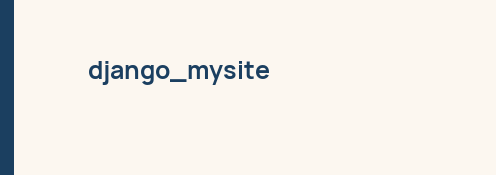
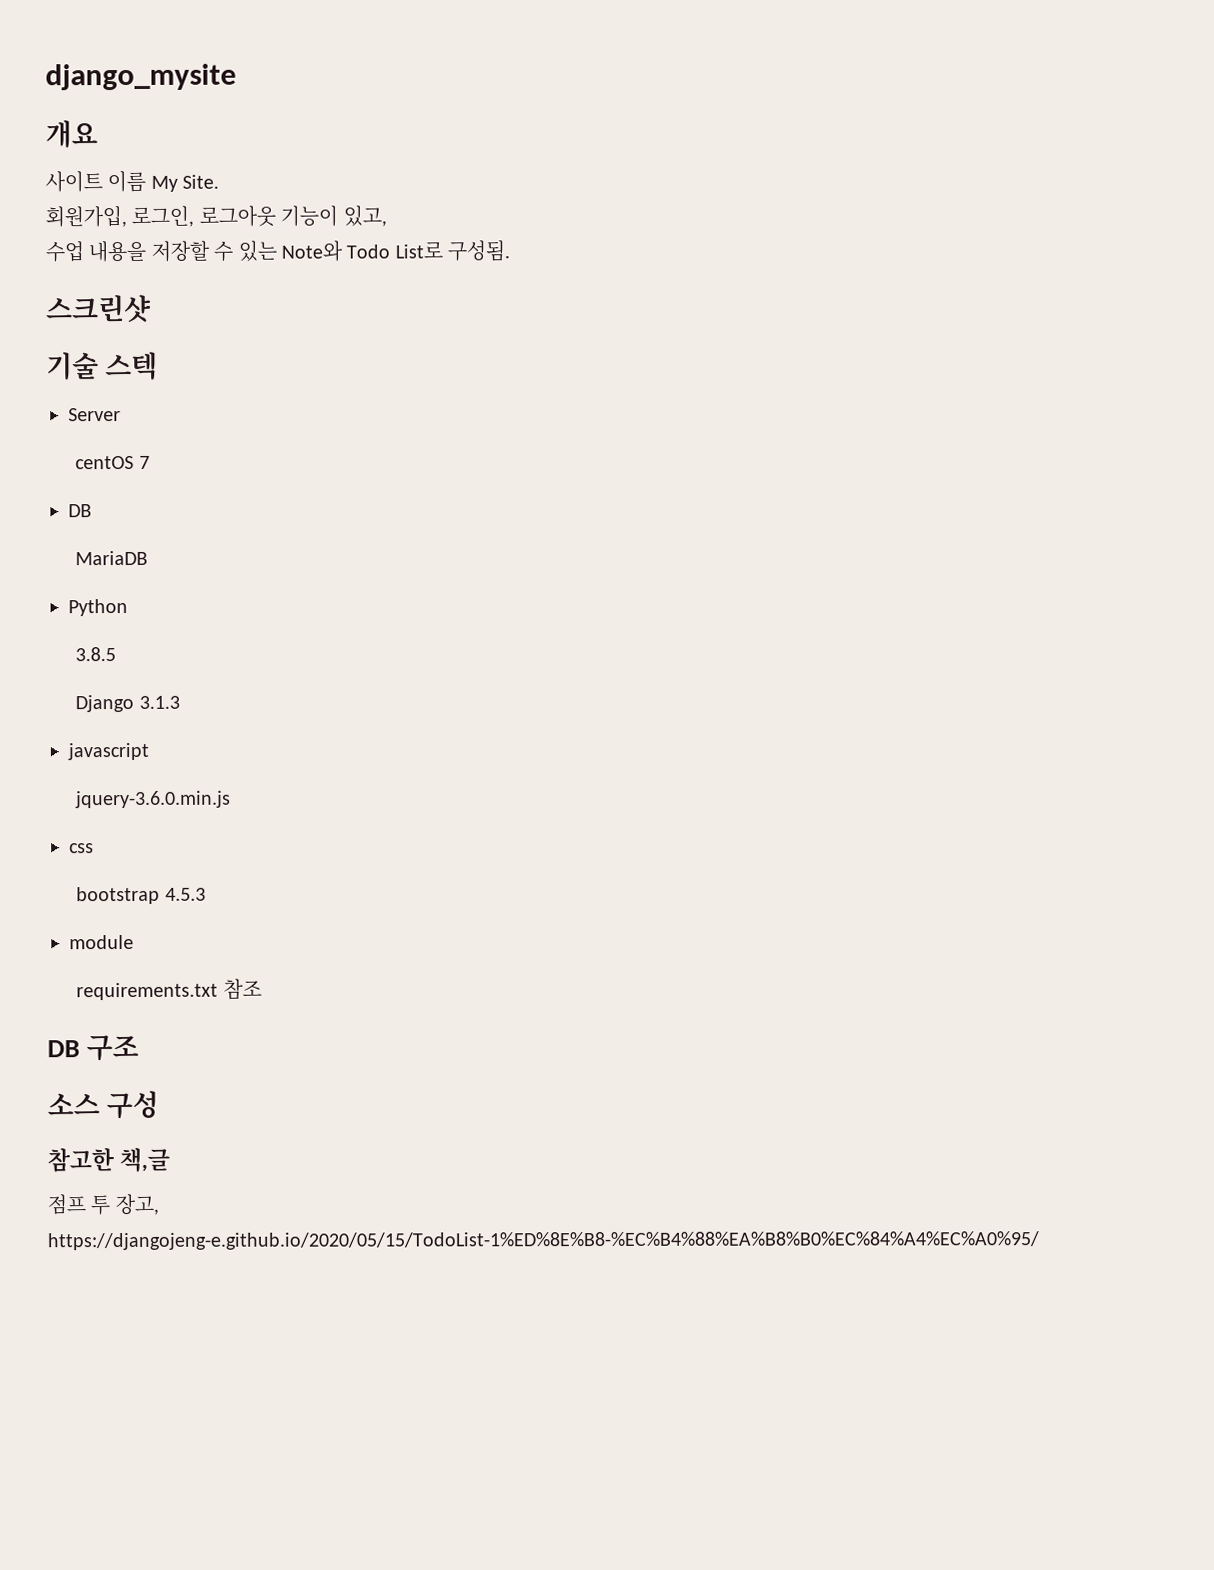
(270, 73) none -> [45,120,98,149] [45,170,220,193] [45,205,387,228] [45,240,511,263] [45,294,152,324] [46,351,159,381] [68,408,121,422] [75,455,150,470] [68,504,92,518] [75,550,149,566] [68,599,128,617] [75,647,117,662] [75,694,180,713] [67,742,149,761] [75,790,232,809] [69,843,94,854] [76,886,206,905] [69,934,134,950] [76,978,262,1001] [47,1034,140,1062] [47,1090,160,1120] [47,1147,171,1173] [47,1193,159,1216] [47,1231,1039,1251] // 개요 // 사이트 이름 My Site. // 회원가입, 로그인, 로그아웃 기능이 있고, // 수업 내용을 저장할 수 있는 Note와 Todo List로 구성됨. // 스크린샷 // 기술 스텍 // Server // centOS 7 // DB // MariaDB // Python // 3.8.5 // Django 3.1.3 // javascript // jquery-3.6.0.min.js // css // bootstrap 4.5.3 // module // requirements.txt 참조 // DB 구조 // 소스 구성 // 참고한 책,글 // 점프 투 장고, https://djangojeng-e.github.io/2020/05/15/TodoList-1%ED%8E%B8-%EC%B4%88%EA%B8%B0%EC%84%A4%EC%A0%95/

